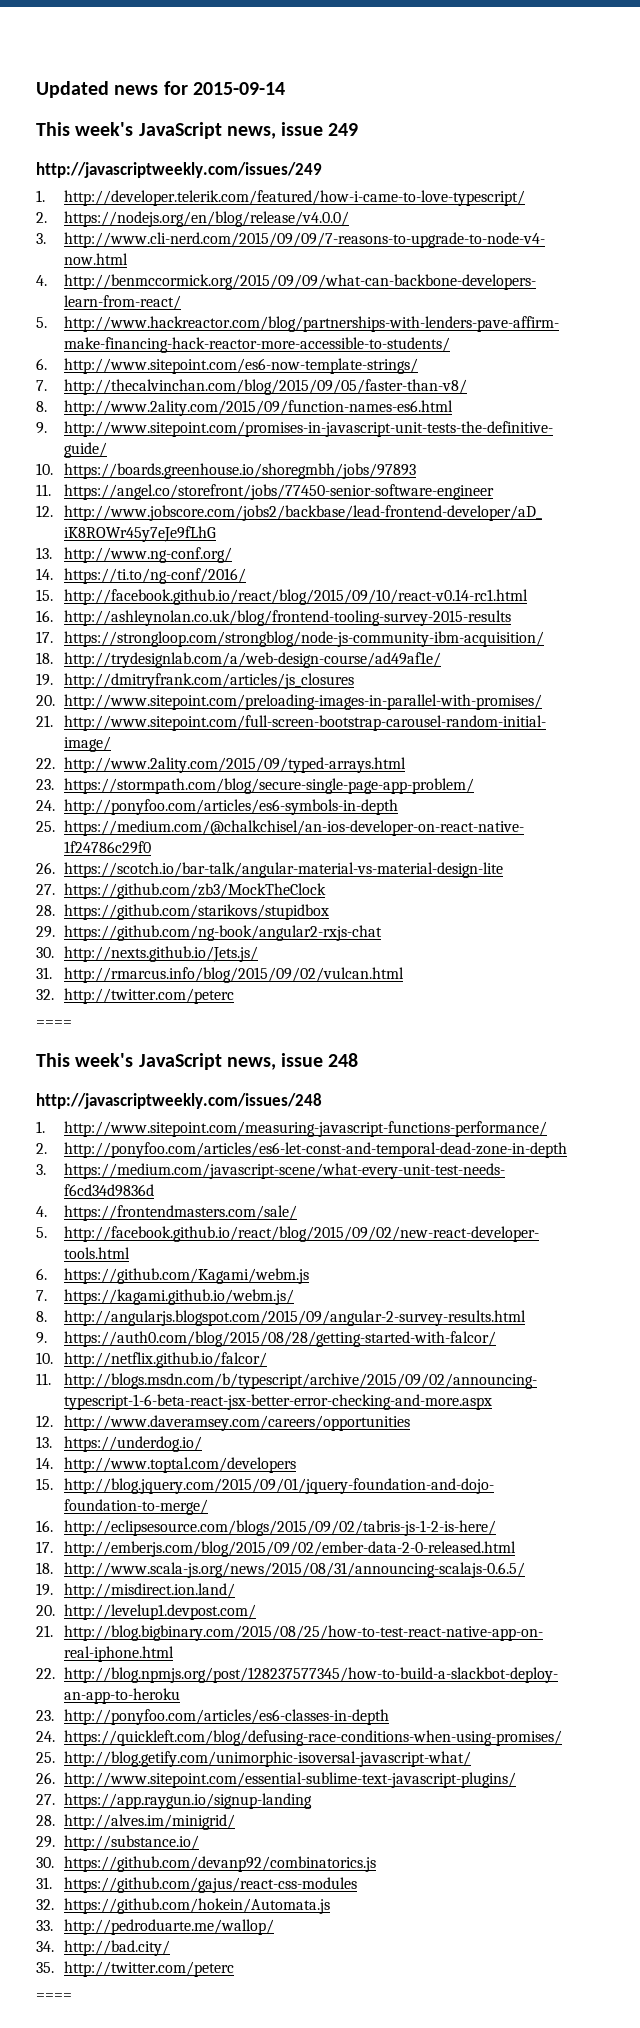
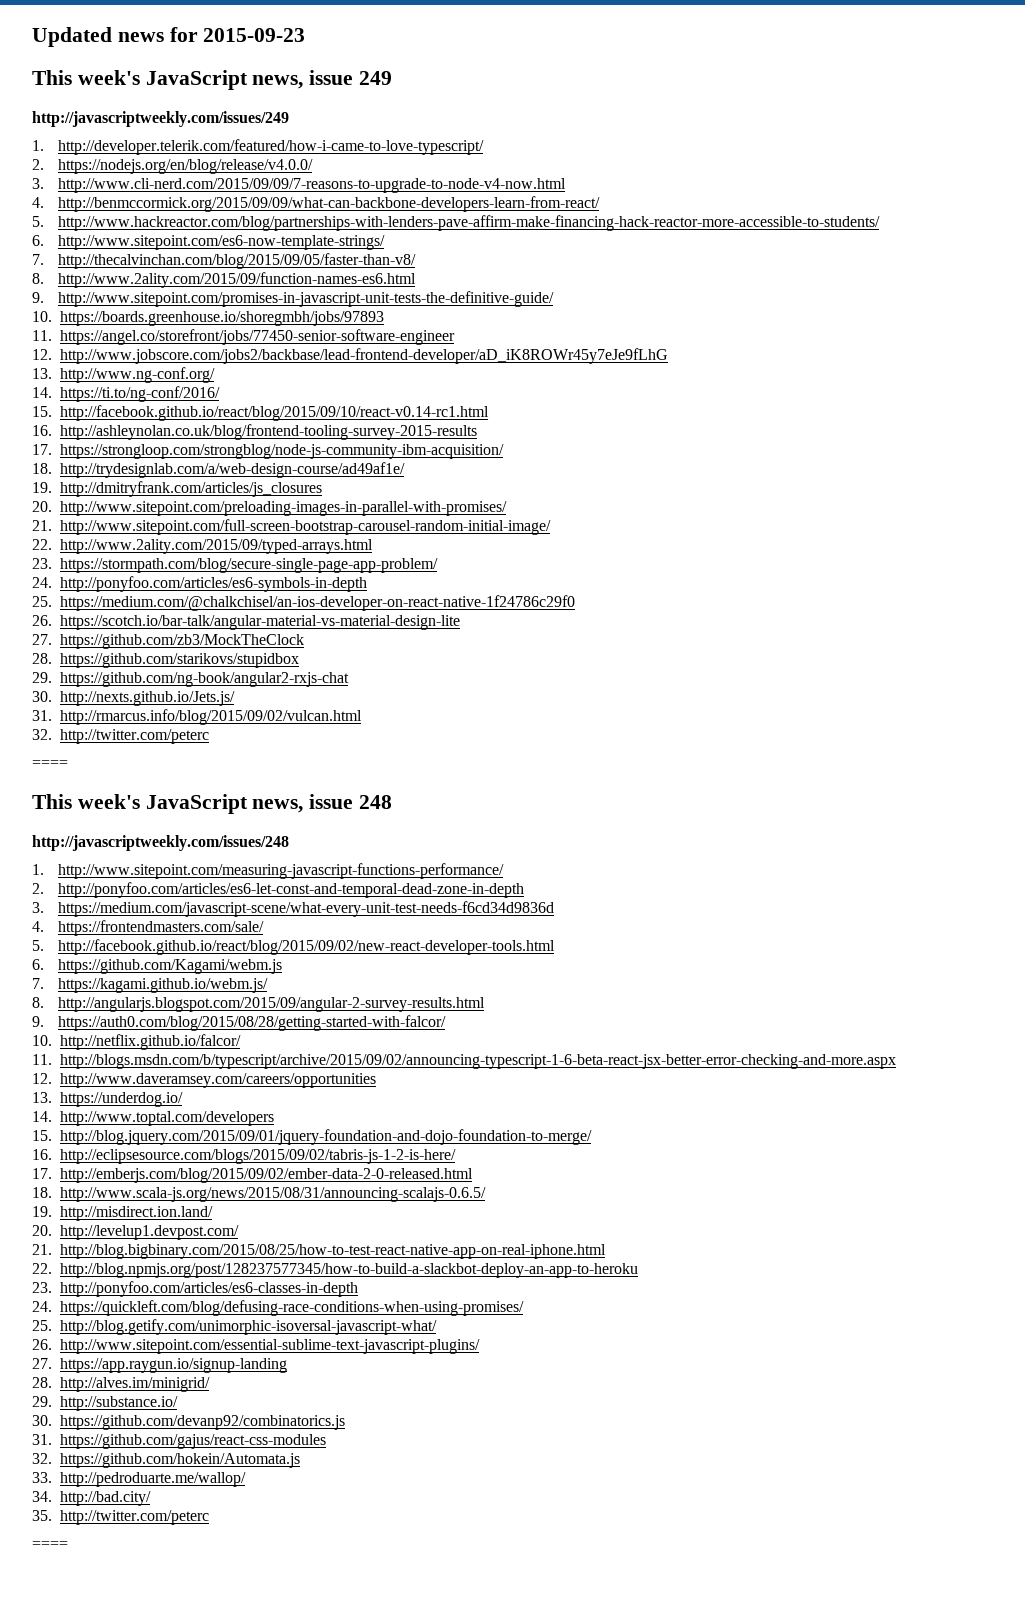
[192,82,285,95] 2015-09-14 -> [203,28,306,42] 2015-09-23

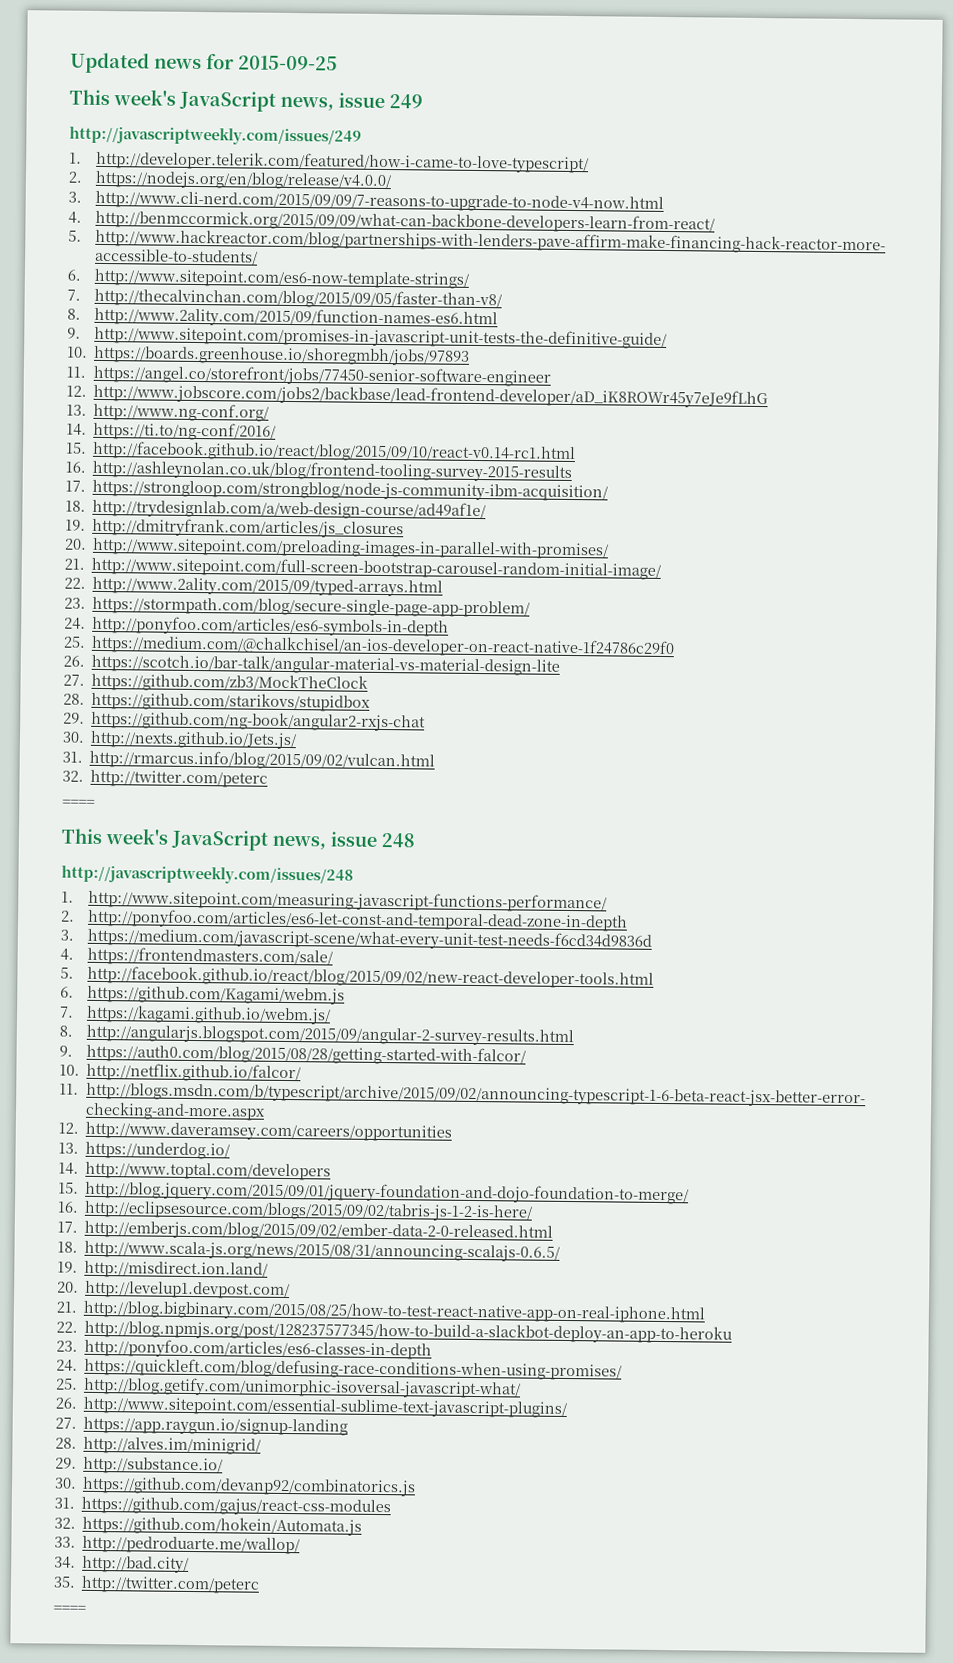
[203,28,306,42] 2015-09-23 -> [238,55,338,71] 2015-09-25

